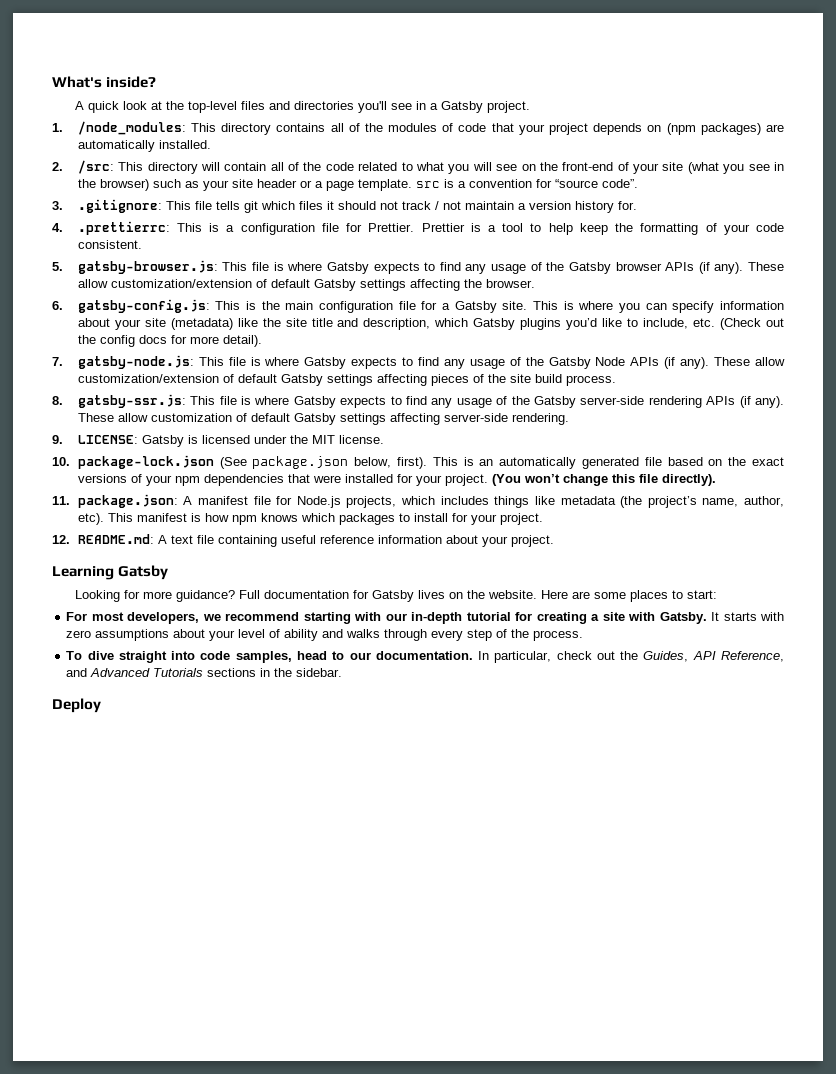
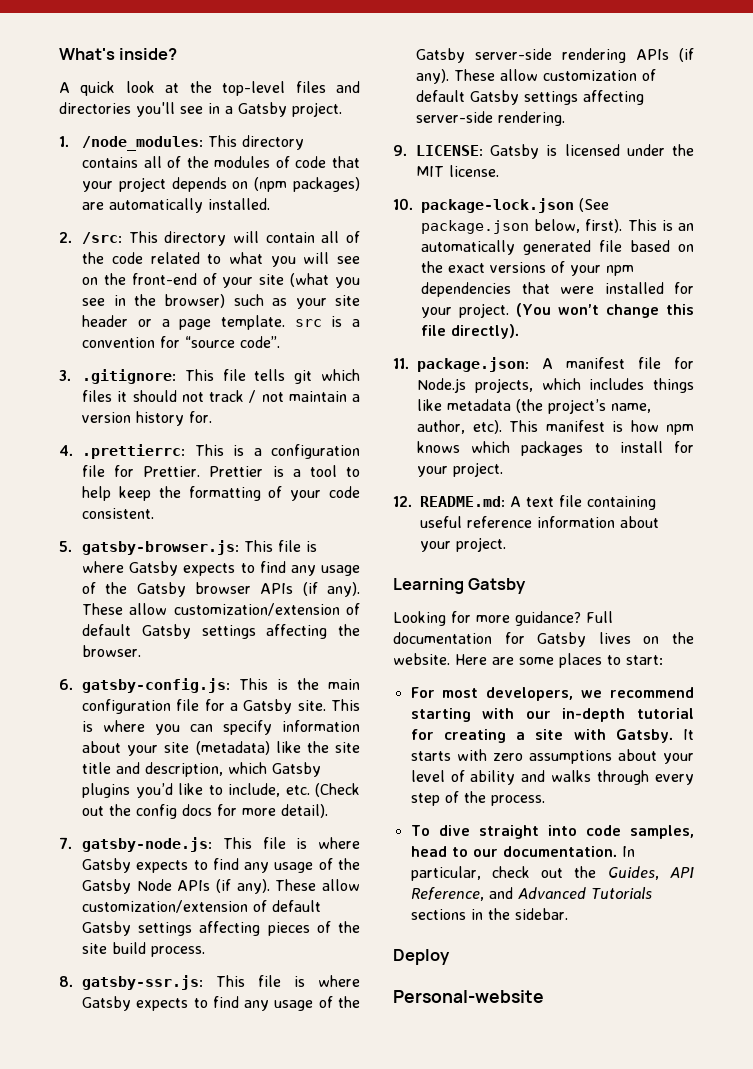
(101, 705) none -> [393,990,544,1003] // Personal-website

